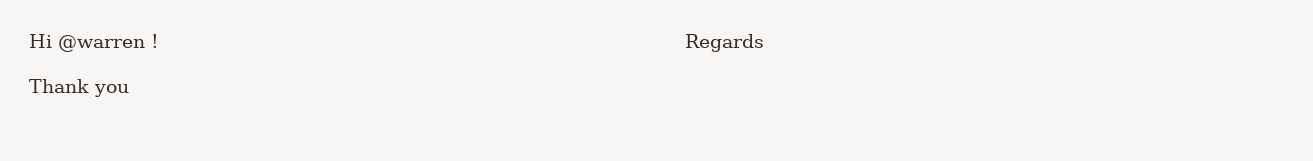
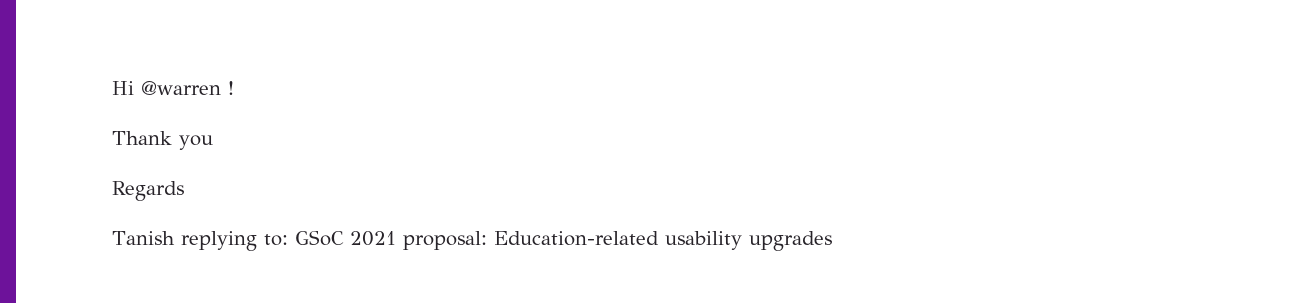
(764, 43) none -> [112,230,832,251] // Tanish replying to: GSoC 2021 proposal: Education-related usability upgrades

